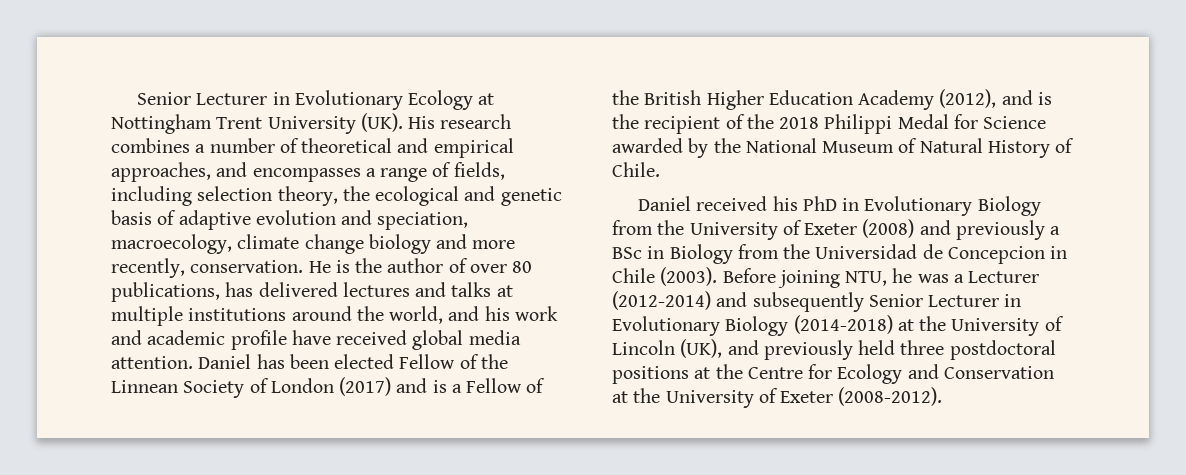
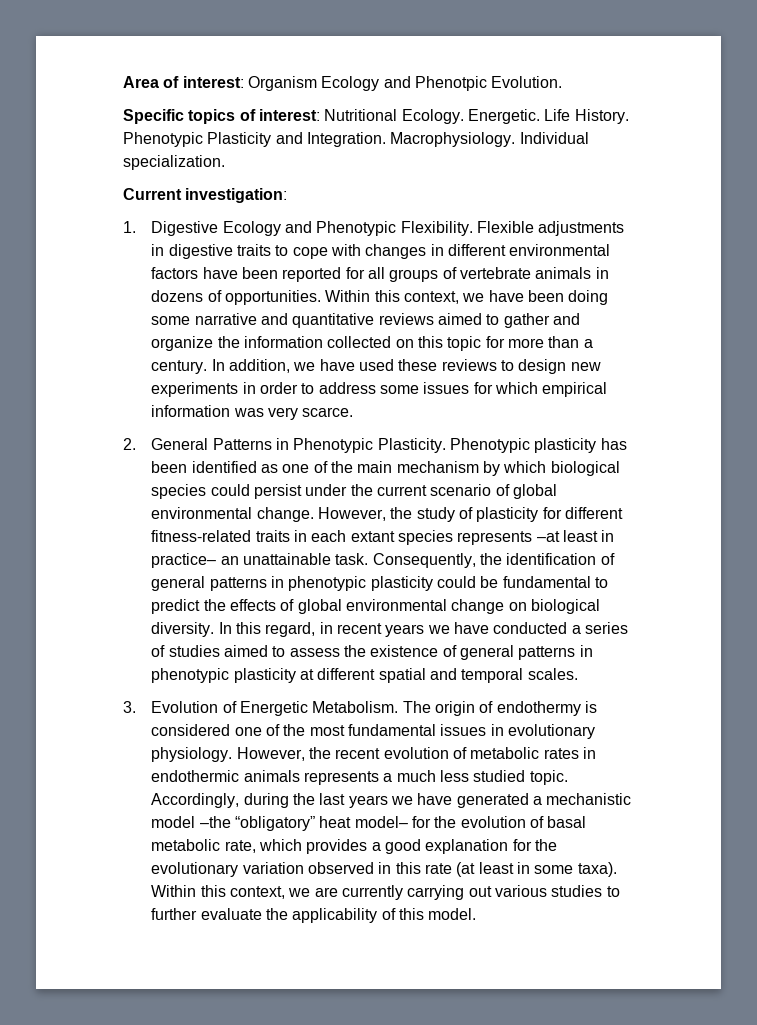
[137,90,495,110] [111,113,512,134] [111,138,514,158] [111,162,505,182] [111,186,562,206] [111,210,469,230] [111,234,516,254] [111,258,533,278] [111,282,513,302] [111,306,558,326] [111,330,521,350] [111,354,508,369] [111,377,546,398] [612,89,1052,110] [612,114,1047,134] [612,138,1075,158] [612,162,660,177] [638,196,1041,216] [612,219,1061,240] [612,244,1068,264] [612,267,1040,288] [612,291,1022,312] [612,315,1064,336] [612,339,1056,360] [612,364,1054,384] [612,387,943,408] Senior Lecturer in Evolutionary Ecology at Nottingham Trent University (UK). His research combines a number of theoretical and empirical approaches, and encompasses a range of fields, including selection theory, the ecological and genetic basis of adaptive evolution and speciation, macroecology, climate change biology and more recently, conservation. He is the author of over 80 publications, has delivered lectures and talks at multiple institutions around the world, and his work and academic profile have received global media attention. Daniel has been elected Fellow of the Linnean Society of London (2017) and is a Fellow of the British Higher Education Academy (2012), and is the recipient of the 2018 Philippi Medal for Science awarded by the National Museum of Natural History of Chile. // Daniel received his PhD in Evolutionary Biology from the University of Exeter (2008) and previously a BSc in Biology from the Universidad de Concepcion in Chile (2003). Before joining NTU, he was a Lecturer (2012-2014) and subsequently Senior Lecturer in Evolutionary Biology (2014-2018) at the University of Lincoln (UK), and previously held three postdoctoral positions at the Centre for Ecology and Conservation at the University of Exeter (2008-2012). -> [123,76,563,91] [123,109,629,124] [123,132,589,147] [123,155,225,170] [123,188,288,203] [123,221,625,236] [151,244,611,259] [151,267,609,282] [151,290,609,305] [151,313,581,328] [151,336,593,351] [151,359,601,374] [151,382,608,397] [151,405,354,420] [123,438,627,453] [151,461,620,476] [151,484,558,499] [151,507,624,522] [151,530,615,545] [151,553,615,568] [151,576,609,591] [151,599,601,614] [151,622,628,637] [151,645,593,660] [151,668,578,683] [123,701,598,716] [151,724,596,739] [151,747,597,762] [151,770,568,785] [151,793,632,808] [151,816,587,831] [151,839,558,854] [151,862,617,877] [151,885,620,900] [151,908,477,923] Area of interest: Organism Ecology and Phenotpic Evolution. // Specific topics of interest: Nutritional Ecology. Energetic. Life History. Phenotypic Plasticity and Integration. Macrophysiology. Individual specialization. // Current investigation: // 1. Digestive Ecology and Phenotypic Flexibility. Flexible adjustments in digestive traits to cope with changes in different environmental factors have been reported for all groups of vertebrate animals in dozens of opportunities. Within this context, we have been doing some narrative and quantitative reviews aimed to gather and organize the information collected on this topic for more than a century. In addition, we have used these reviews to design new experiments in order to address some issues for which empirical information was very scarce. // 2. General Patterns in Phenotypic Plasticity. Phenotypic plasticity has been identified as one of the main mechanism by which biological species could persist under the current scenario of global environmental change. However, the study of plasticity for different fitness-related traits in each extant species represents –at least in practice– an unattainable task. Consequently, the identification of general patterns in phenotypic plasticity could be fundamental to predict the effects of global environmental change on biological diversity. In this regard, in recent years we have conducted a series of studies aimed to assess the existence of general patterns in phenotypic plasticity at different spatial and temporal scales. // 3. Evolution of Energetic Metabolism. The origin of endothermy is considered one of the most fundamental issues in evolutionary physiology. However, the recent evolution of metabolic rates in endothermic animals represents a much less studied topic. Accordingly, during the last years we have generated a mechanistic model –the “obligatory” heat model– for the evolution of basal metabolic rate, which provides a good explanation for the evolutionary variation observed in this rate (at least in some taxa). Within this context, we are currently carrying out various studies to further evaluate the applicability of this model.

